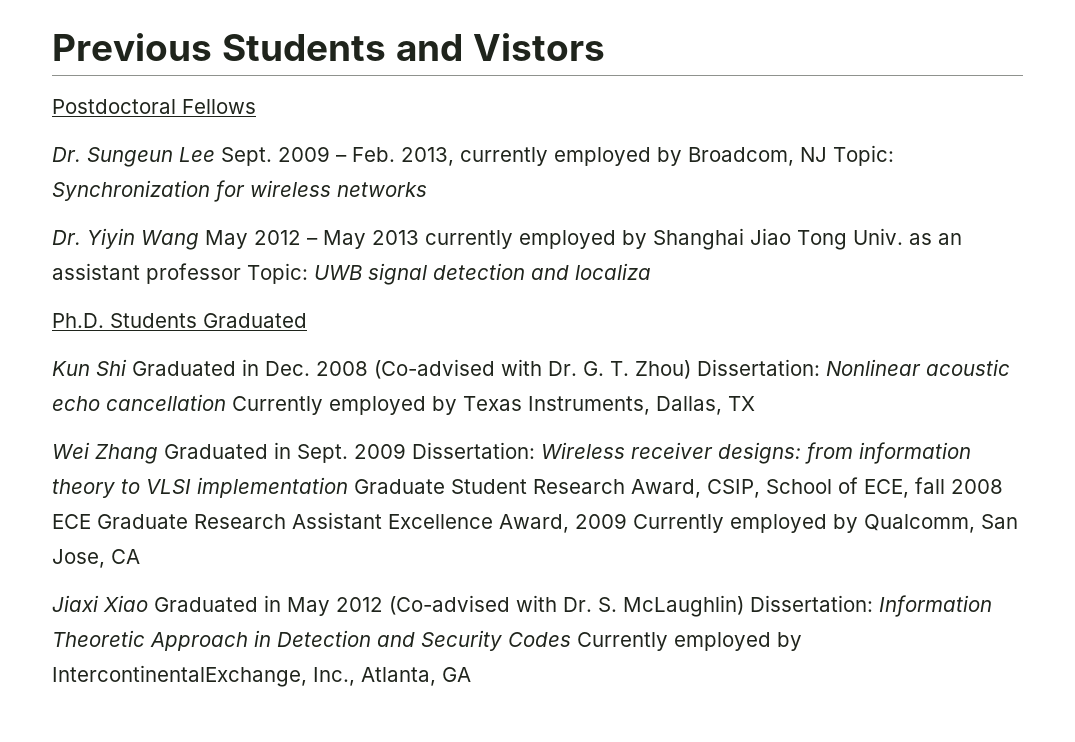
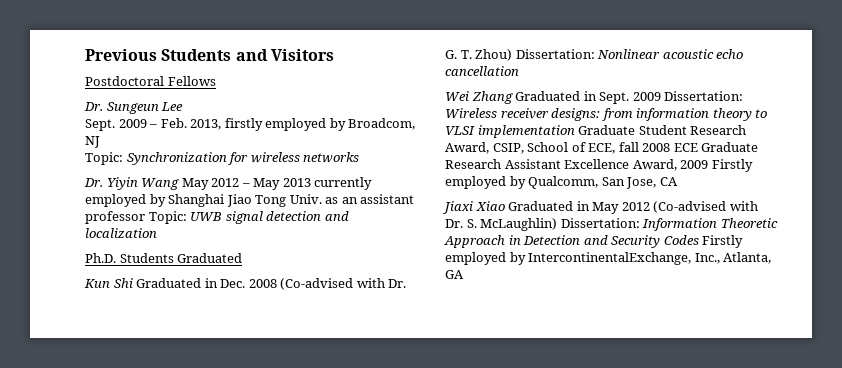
[472,33,605,61] Vistors -> [270,49,334,61] Visitors
(215, 154) none -> (184, 106) //
[460,147,548,166] currently -> [224,118,263,131] firstly
(827, 154) none -> (100, 142) //
[575,263,651,280] localiza -> [85,228,157,238] localization
[232,396,755,415] Currently employed by Texas Instruments, Dallas, TX -> (519, 71) none
[633,514,724,533] Currently -> [711,159,753,172] Firstly
[577,632,668,651] Currently -> [702,235,744,248] Firstly

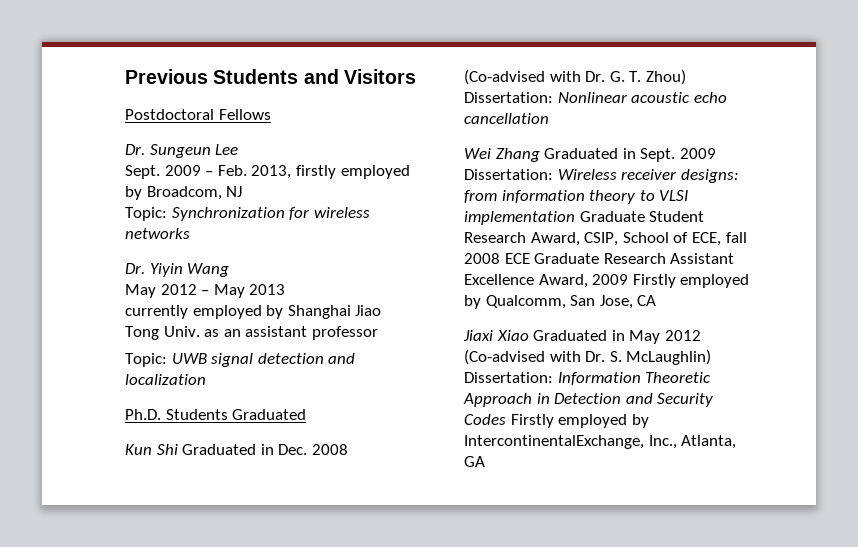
(180, 184) none -> (230, 270) //
(311, 182) none -> (286, 289) //
(145, 217) none -> (378, 333) //

